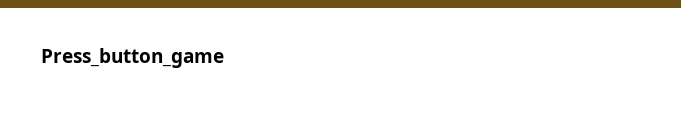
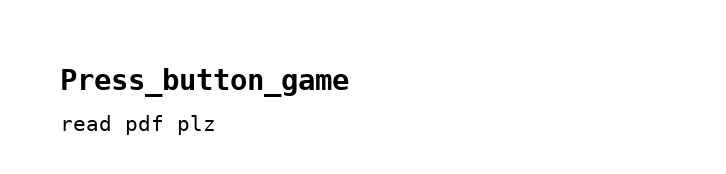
(224, 58) none -> [60,115,216,135] // read pdf plz

